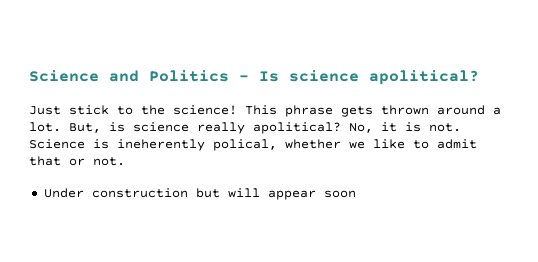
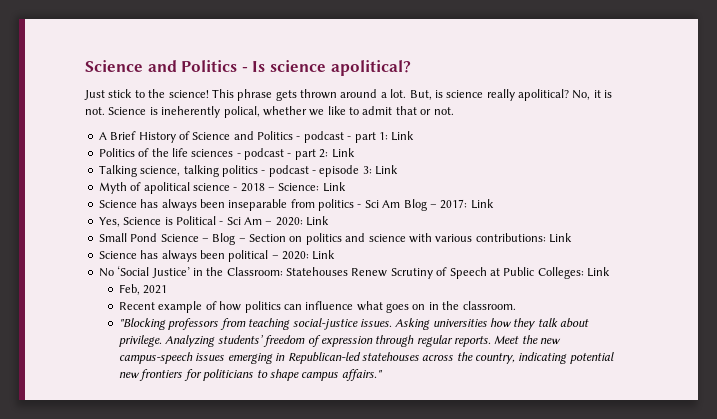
[43,188,356,200] Under construction but will appear soon -> [98,131,415,143] [98,148,355,160] [98,165,399,177] [98,182,346,194] [98,199,494,211] [98,216,330,227] [98,233,572,245] [98,250,336,262] [98,266,610,279] [119,284,168,295] [119,301,516,313] [119,318,590,330] [119,335,562,347] [119,352,614,364] [119,369,383,381] A Brief History of Science and Politics - podcast - part 1: Link // Politics of the life sciences - podcast - part 2: Link // Talking science, talking politics - podcast - episode 3: Link // Myth of apolitical science - 2018 – Science: Link // Science has always been inseparable from politics - Sci Am Blog – 2017: Link // Yes, Science is Political - Sci Am – 2020: Link // Small Pond Science – Blog – Section on politics and science with various contributions: Link // Science has always been political – 2020: Link // No ‘Social Justice’ in the Classroom: Statehouses Renew Scrutiny of Speech at Public Colleges: Link // Feb, 2021 // Recent example of how politics can influence what goes on in the classroom. // "Blocking professors from teaching social-justice issues. Asking universities how they talk about privilege. Analyzing students’ freedom of expression through regular reports. Meet the new campus-speech issues emerging in Republican-led statehouses across the country, indicating potential new frontiers for politicians to shape campus affairs."

